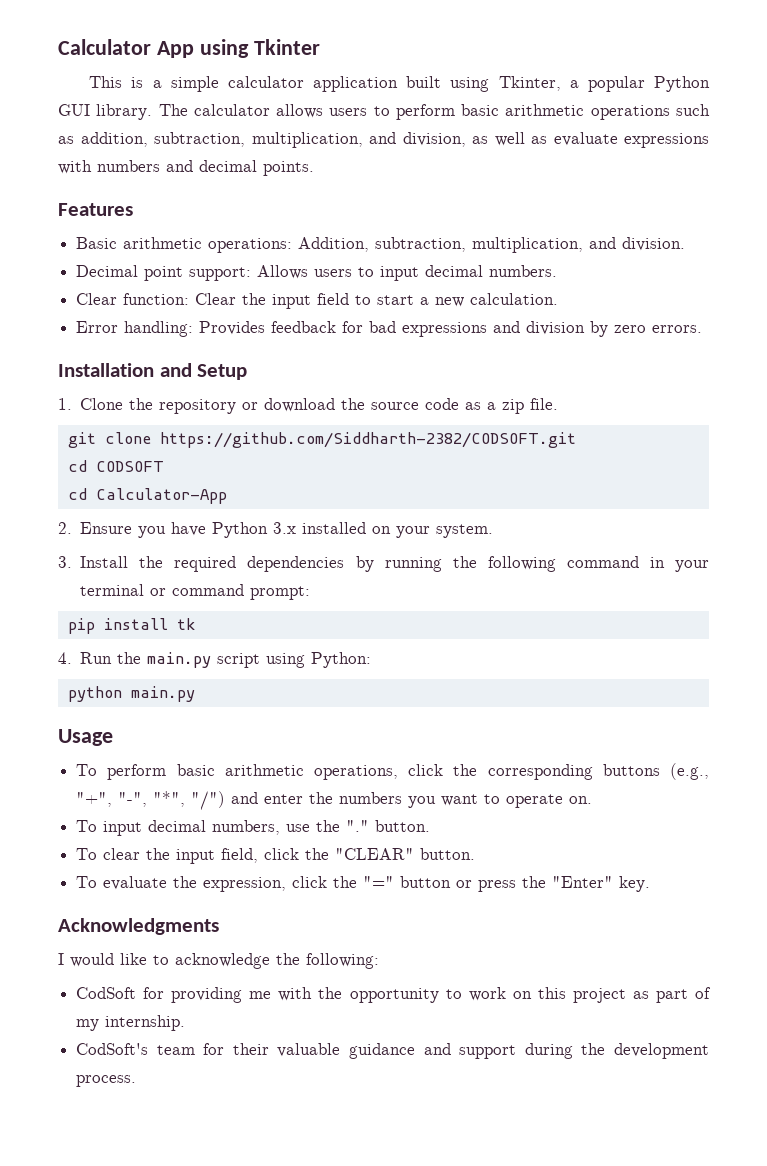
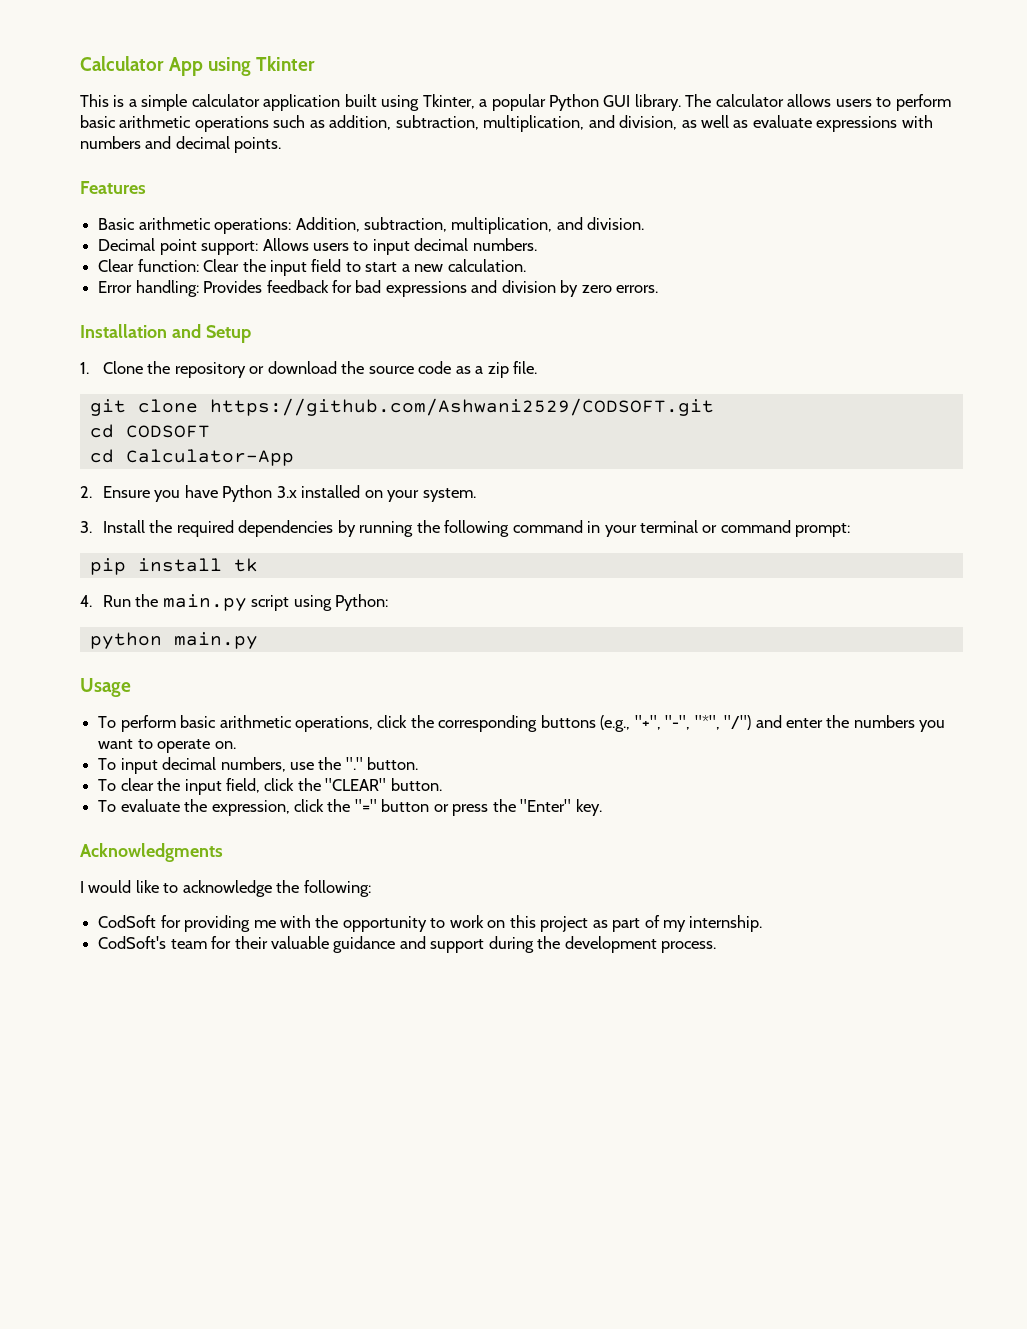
[159,432,576,448] https://github.com/Siddharth-2382/CODSOFT.git -> [209,398,714,416] https://github.com/Ashwani2529/CODSOFT.git

